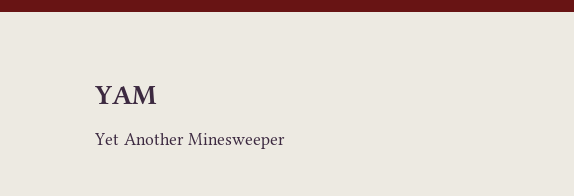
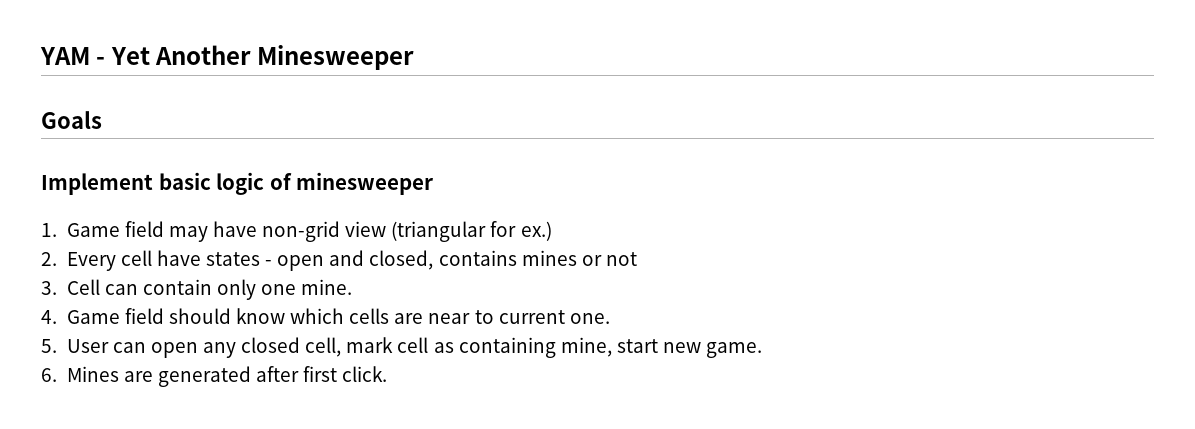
(157, 95) // -> [96,57,106,65] -
(286, 141) none -> [41,111,102,129] [41,172,434,195] [41,221,552,242] [41,250,637,271] [41,279,353,300] [41,308,610,324] [41,337,763,358] [41,366,388,387] // Goals // Implement basic logic of minesweeper // 1. Game field may have non-grid view (triangular for ex.) // 2. Every cell have states - open and closed, contains mines or not // 3. Cell can contain only one mine. // 4. Game field should know which cells are near to current one. // 5. User can open any closed cell, mark cell as containing mine, start new game. // 6. Mines are generated after first click.

